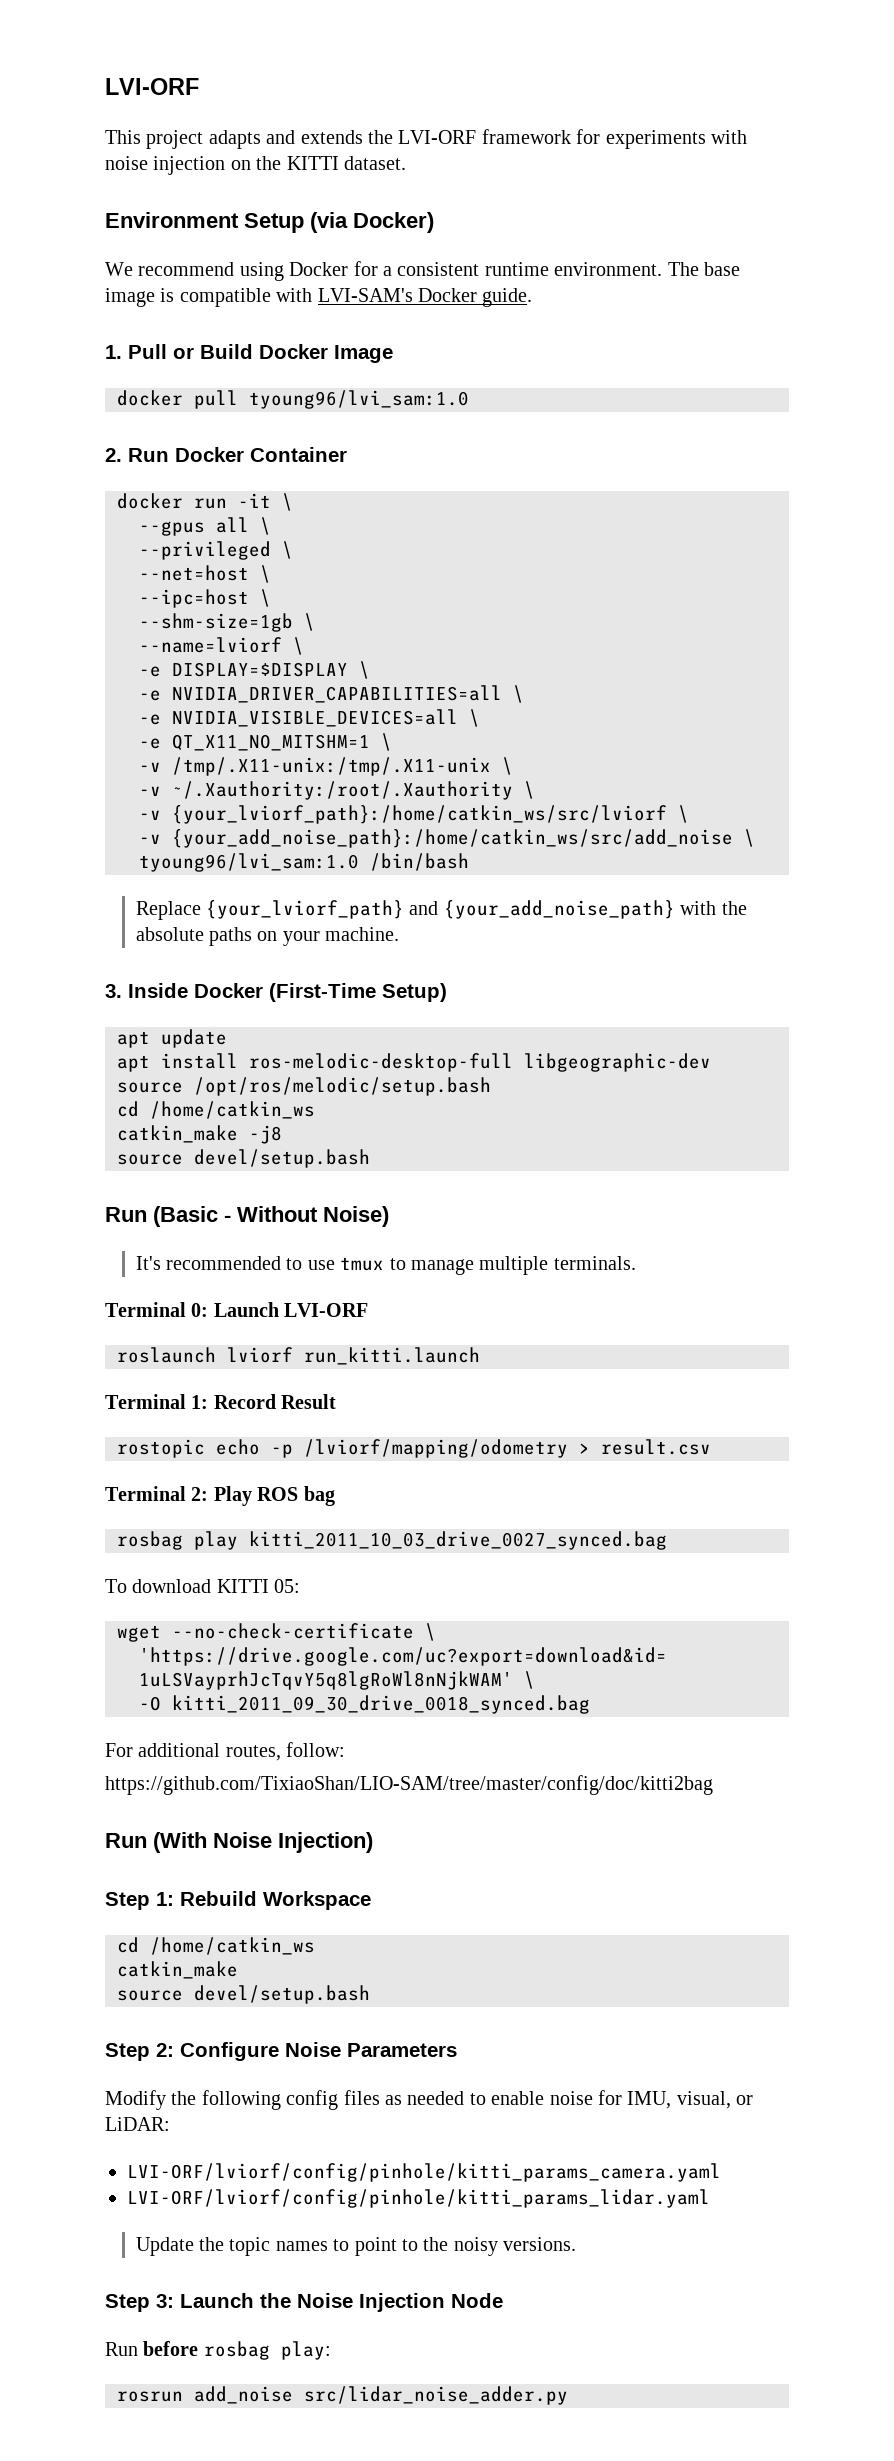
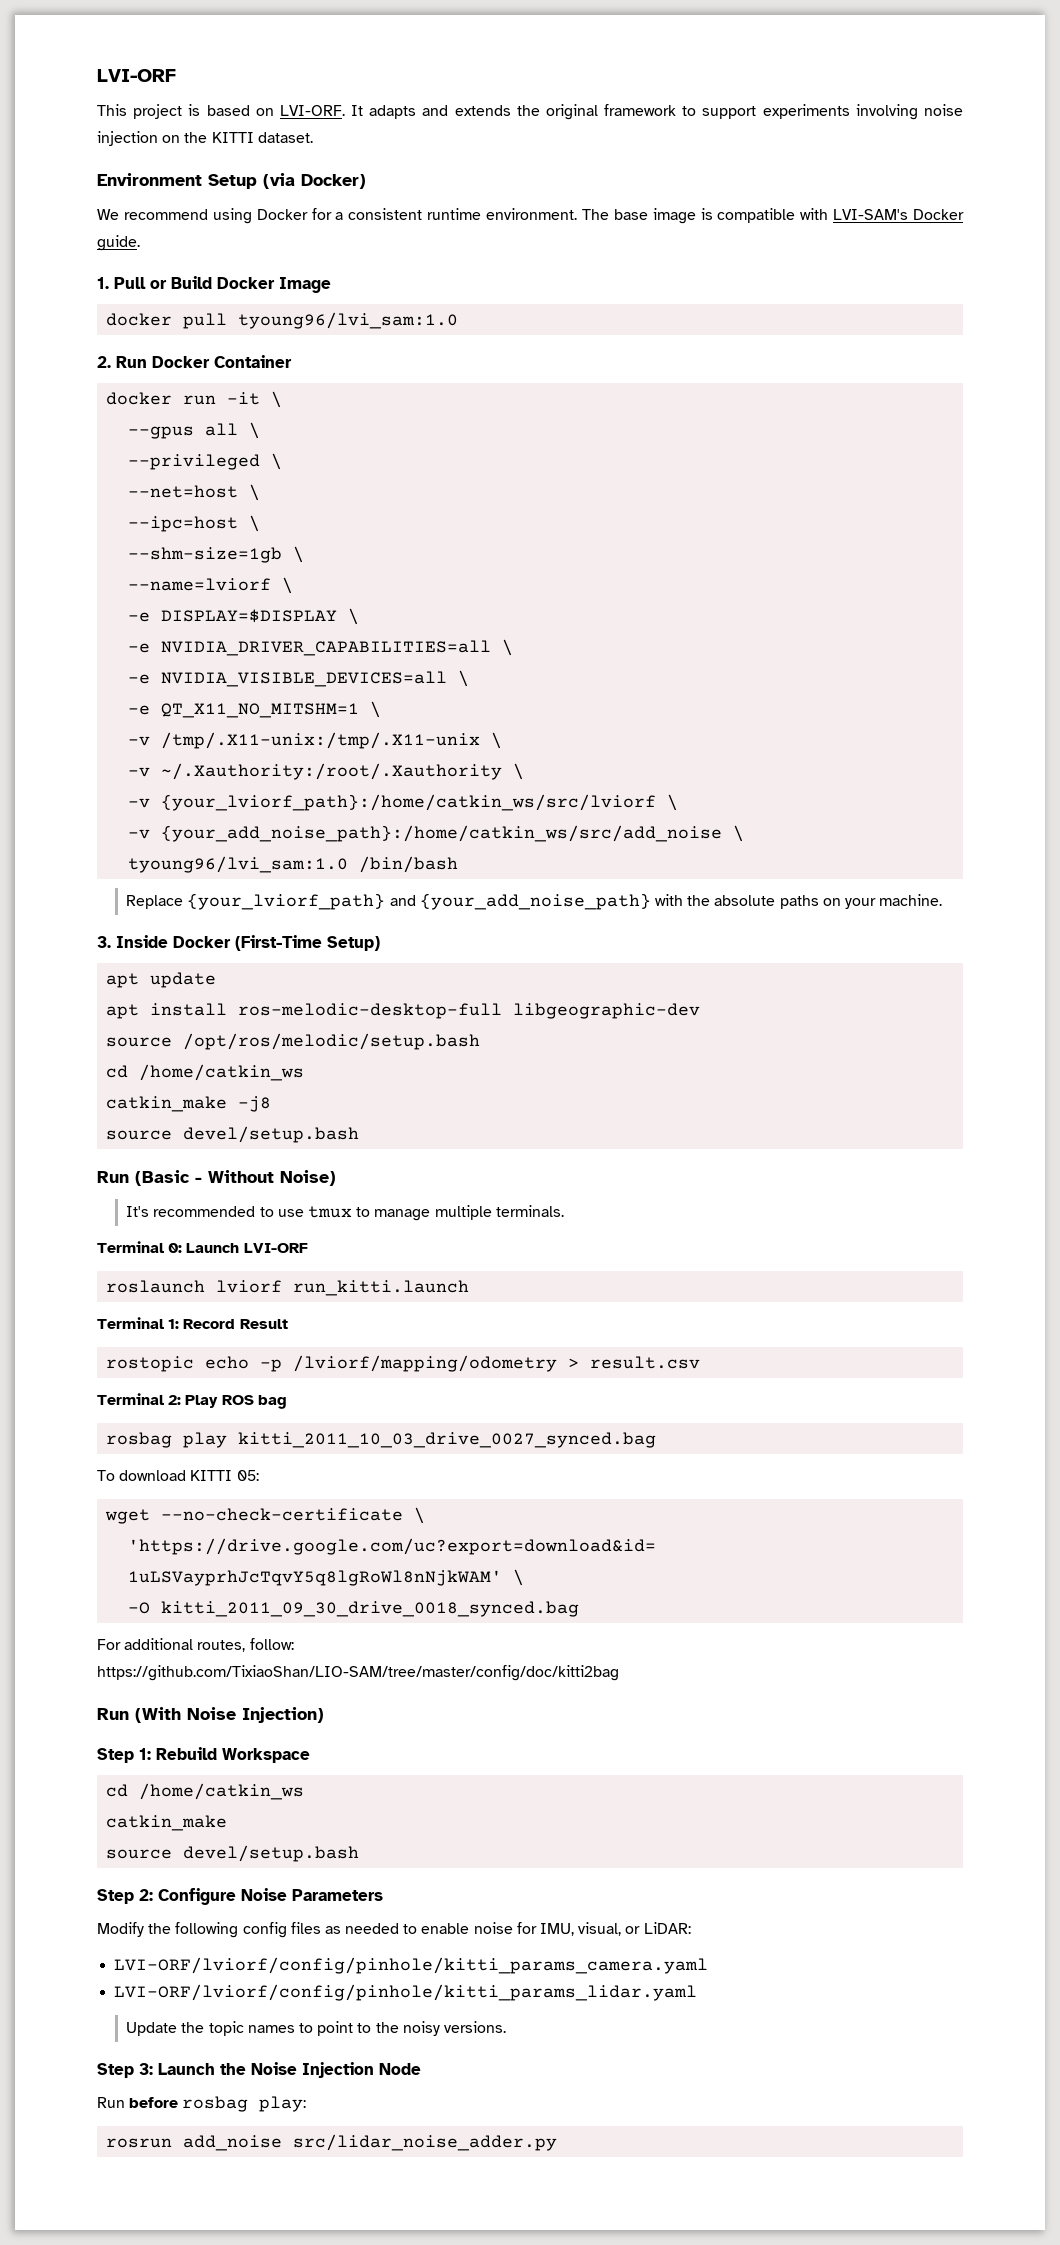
[208,129,747,149] adapts and extends the LVI-ORF framework for experiments with -> [188,104,918,120] is based on LVI-ORF. It adapts and extends the original framework to support experiments involving

